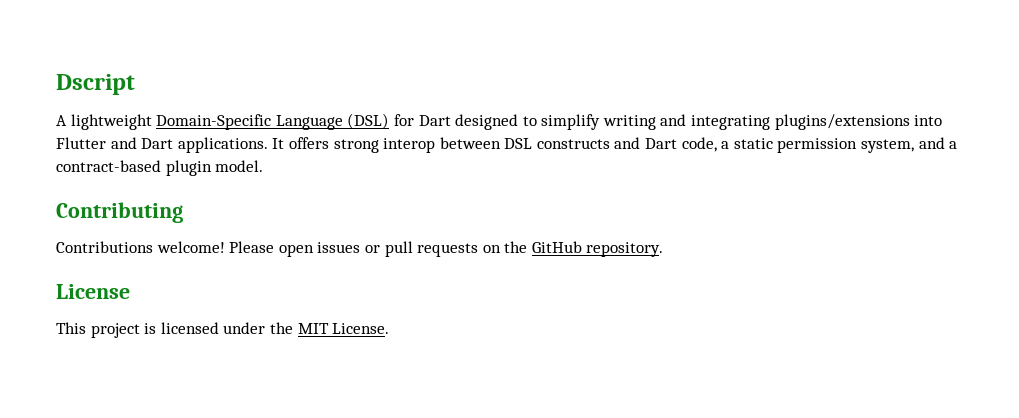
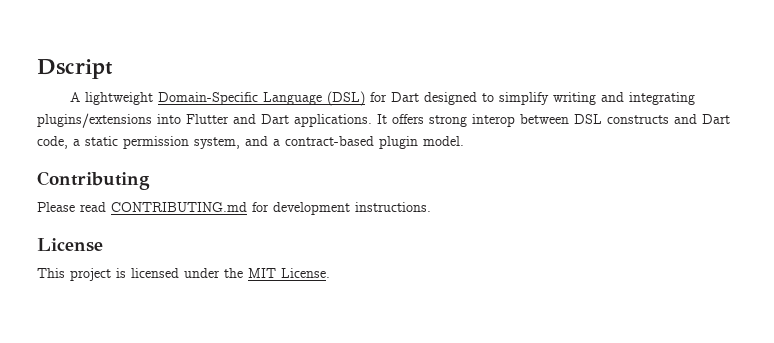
[56,241,664,257] Contributions welcome! Please open issues or pull requests on the GitHub repository. -> [37,202,431,215] Please read CONTRIBUTING.md for development instructions.

